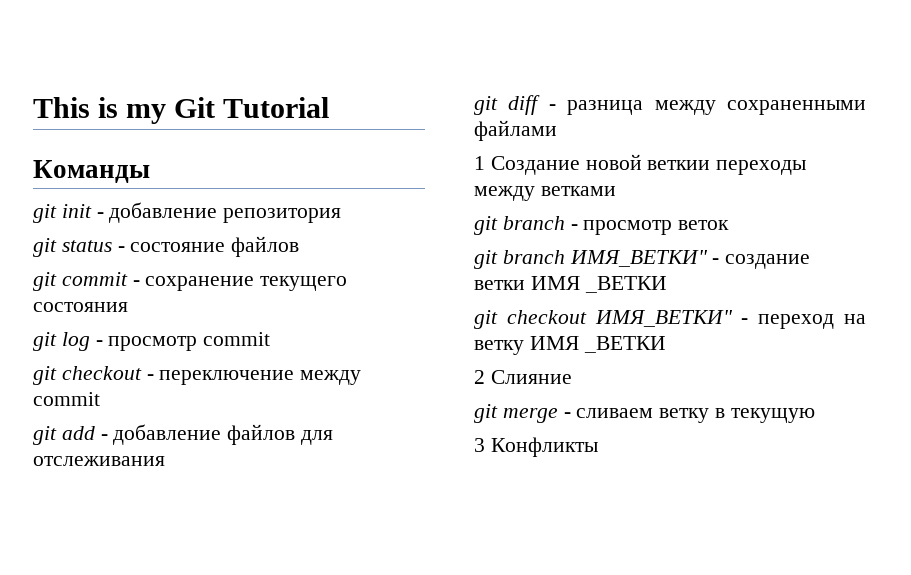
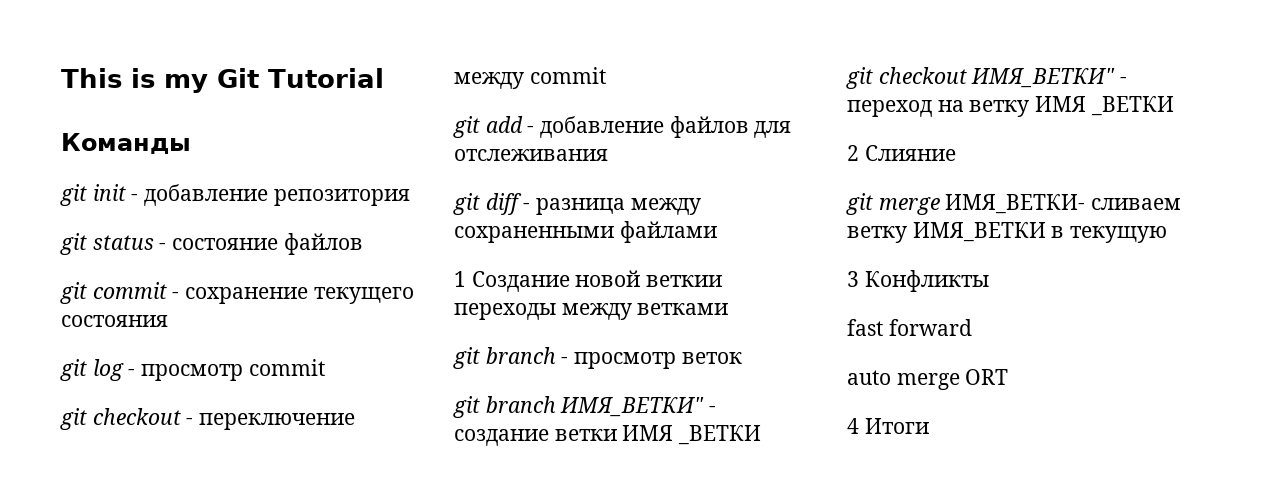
[563,412,571,418] - -> [945,194,1086,214] ИМЯ_ВЕТКИ-
(710, 415) none -> [912,222,1046,242] ИМЯ_ВЕТКИ
(598, 447) none -> [847,319,972,336] [847,369,1009,390] [847,418,929,434] // fast forward // auto merge ORT // 4 Итоги

